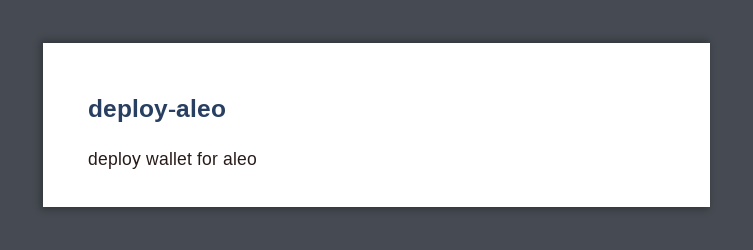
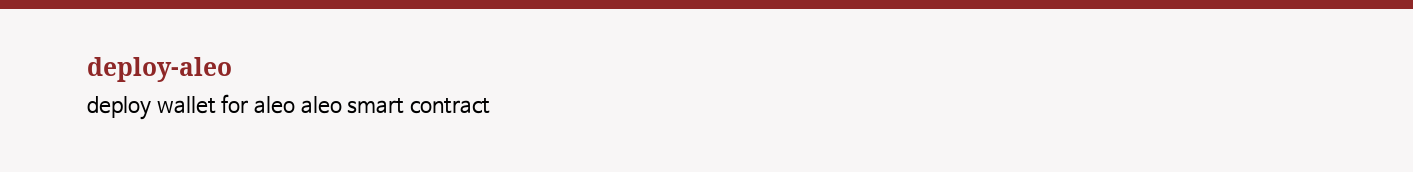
(257, 158) none -> [300,96,491,114] aleo smart contract

